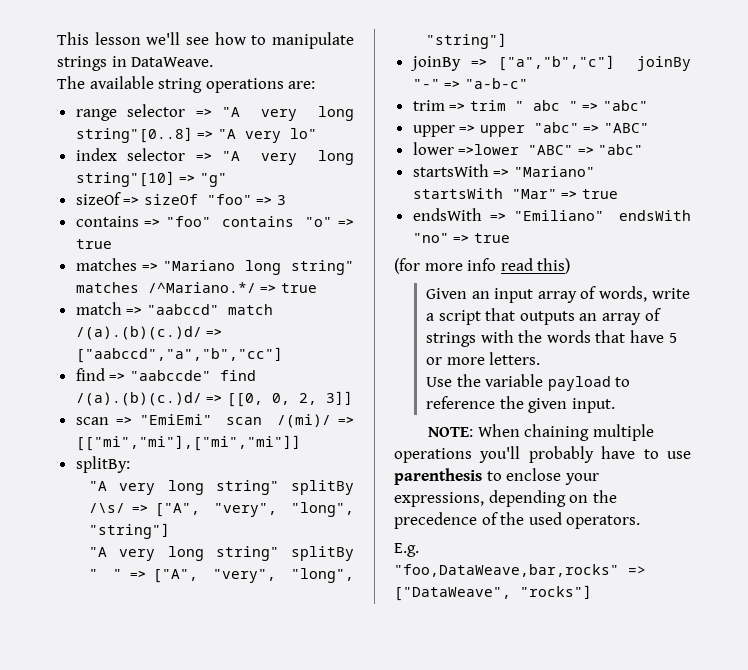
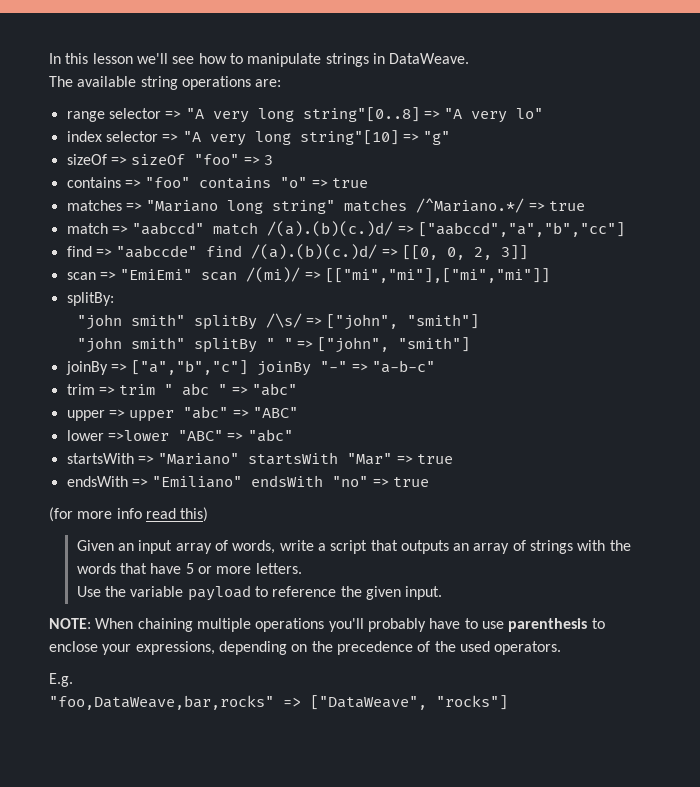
[57,32,89,45] This -> [49,53,89,64] In this
[89,480,354,495] [89,502,354,517] [89,523,171,539] [89,546,354,561] [89,568,354,583] [426,33,508,49] "A very long string" splitBy /\s/ => ["A", "very", "long", "string"] // "A very long string" splitBy " " => ["A", "very", "long", "string"] -> [76,313,480,330] [76,337,471,353] "john smith" splitBy /\s/ => ["john", "smith"] // "john smith" splitBy " " => ["john", "smith"]

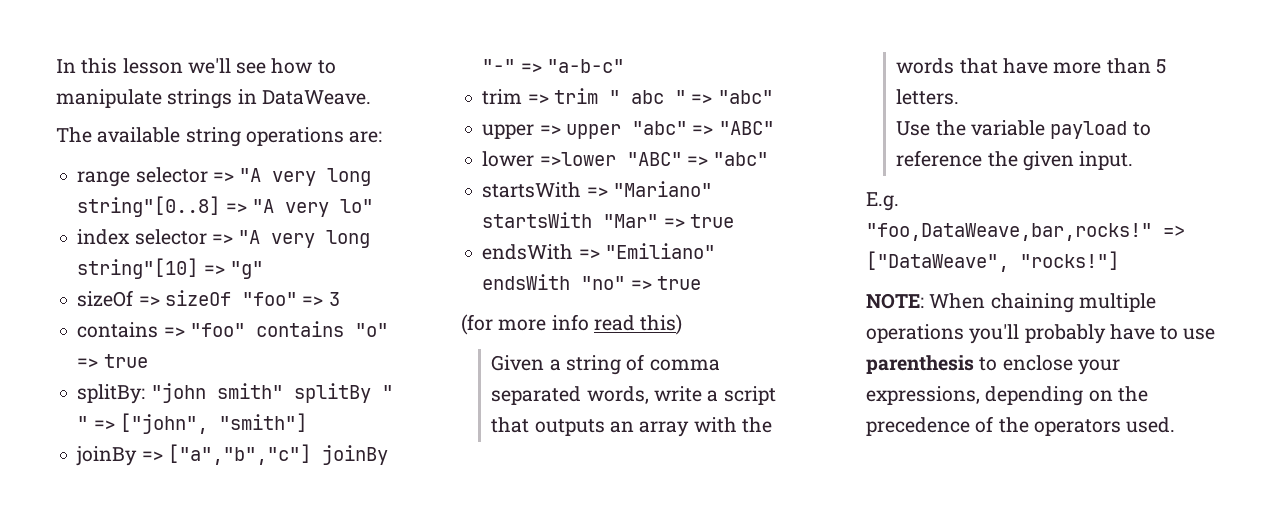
[66,198,585,214] [66,221,625,237] [66,244,528,260] [66,267,550,283] [66,292,114,306] [76,313,480,330] matches => "Mariano long string" matches /^Mariano.*/ => true // match => "aabccd" match /(a).(b)(c.)d/ => ["aabccd","a","b","cc"] // find => "aabccde" find /(a).(b)(c.)d/ => [[0, 0, 2, 3]] // scan => "EmiEmi" scan /(mi)/ => [["mi","mi"],["mi","mi"]] // splitBy: // "john smith" splitBy /\s/ => ["john", "smith"] // -> [77,384,146,404] splitBy:
[117,540,228,554] an input array of -> [549,354,720,375] [491,386,582,405] a string of comma separated
[512,540,574,554] of strings -> (690, 429) none
[185,563,252,574] 5 or more -> [1053,58,1166,74] more than 5
(443, 593) none -> [866,192,899,211] [866,223,1185,241] [866,251,1119,272] // E.g. // "foo,DataWeave,bar,rocks!" => ["DataWeave", "rocks!"]
[459,641,562,655] [49,673,73,687] [49,695,508,710] used operators. // E.g. // "foo,DataWeave,bar,rocks" => ["DataWeave", "rocks"] -> [1033,417,1176,436] operators used.

